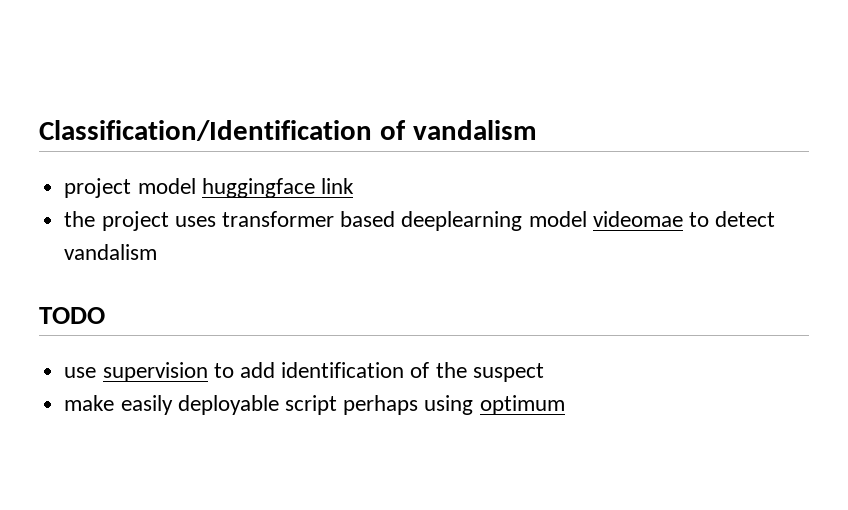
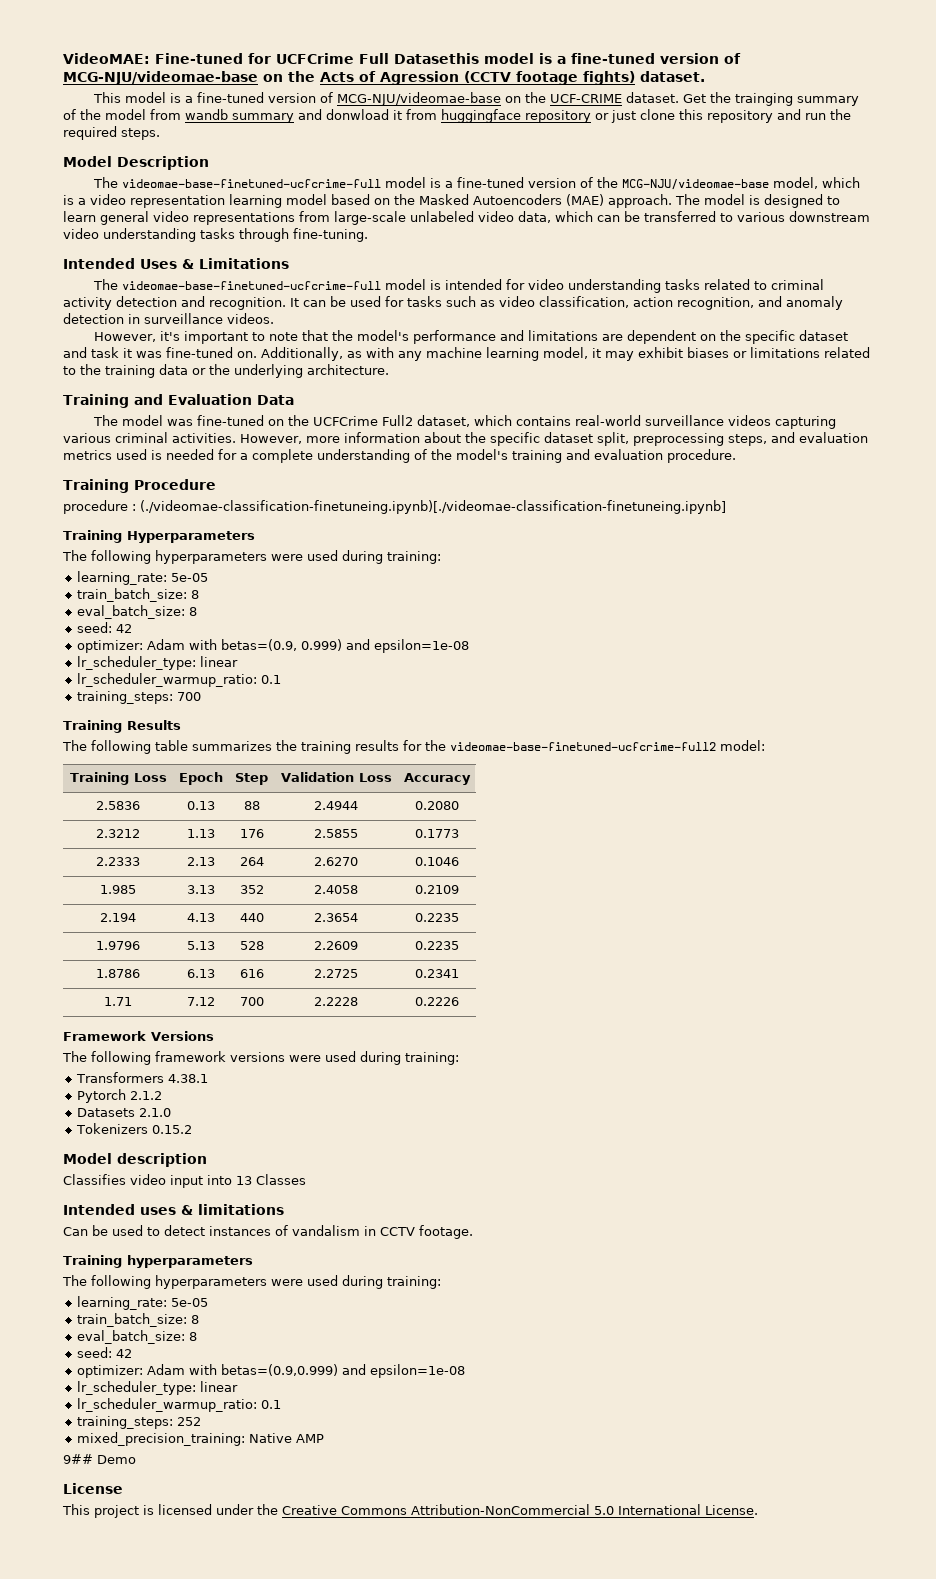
[39,120,537,141] [64,178,354,198] [64,211,776,231] [64,244,158,260] [39,307,105,324] [64,362,544,382] [64,395,565,415] Classification/Identification of vandalism // project model huggingface link // the project uses transformer based deeplearning model videomae to detect vandalism // TODO // use supervision to add identification of the suspect // make easily deployable script perhaps using optimum -> [63,53,741,64] [63,71,705,85] [93,92,860,106] [63,109,851,123] [63,126,160,140] [63,156,209,170] [93,177,861,190] [63,194,840,208] [63,211,870,225] [63,228,368,242] [63,258,289,269] [93,279,825,293] [63,296,843,310] [63,313,274,324] [94,330,849,344] [63,347,870,361] [63,364,389,378] [63,394,294,408] [93,415,837,429] [63,432,868,446] [63,449,736,463] [63,479,216,493] [63,500,726,514] [63,530,255,543] [62,550,441,564] [76,571,208,585] [76,588,199,602] [76,605,197,619] [76,622,132,633] [76,639,469,653] [76,656,238,670] [76,673,281,687] [76,691,201,704] [63,720,181,733] [62,740,765,754] [69,772,167,785] [178,772,223,785] [235,773,268,785] [280,772,392,782] [403,773,471,785] [96,801,140,810] [186,801,215,810] [243,801,260,810] [314,801,358,810] [414,801,459,810] [96,829,140,838] [186,829,215,838] [239,829,264,838] [314,829,358,838] [414,829,459,838] [96,857,140,866] [186,857,215,866] [239,857,264,866] [314,857,358,866] [414,857,459,866] [100,885,136,894] [186,885,215,894] [239,885,264,894] [314,885,358,894] [414,885,459,894] [100,913,136,922] [186,913,215,922] [239,913,264,922] [314,913,358,922] [414,913,459,922] [96,941,140,950] [186,941,215,950] [239,941,264,950] [314,941,358,950] [414,941,459,950] [96,969,140,978] [186,969,215,978] [239,969,264,978] [314,969,358,978] [414,969,459,978] [104,997,132,1006] [186,997,215,1006] [239,997,264,1006] [314,997,358,1006] [414,997,459,1006] [63,1031,214,1041] [62,1051,459,1065] [75,1072,208,1083] [76,1089,162,1103] [76,1108,171,1117] [75,1123,192,1134] [63,1153,207,1167] [63,1174,306,1188] [63,1204,284,1215] [63,1225,473,1239] [63,1255,253,1268] [62,1275,441,1289] [76,1296,208,1310] [76,1313,199,1327] [76,1330,197,1344] [76,1347,132,1358] [76,1364,465,1378] [76,1381,238,1395] [76,1398,281,1412] [76,1416,201,1429] [76,1432,324,1446] [63,1454,136,1464] [63,1483,123,1494] [62,1504,758,1518] VideoMAE: Fine-tuned for UCFCrime Full Datasethis model is a fine-tuned version of MCG-NJU/videomae-base on the Acts of Agression (CCTV footage fights) dataset. // This model is a fine-tuned version of MCG-NJU/videomae-base on the UCF-CRIME dataset. Get the trainging summary of the model from wandb summary and donwload it from huggingface repository or just clone this repository and run the required steps. // Model Description // The videomae-base-finetuned-ucfcrime-full model is a fine-tuned version of the MCG-NJU/videomae-base model, which is a video representation learning model based on the Masked Autoencoders (MAE) approach. The model is designed to learn general video representations from large-scale unlabeled video data, which can be transferred to various downstream video understanding tasks through fine-tuning. // Intended Uses & Limitations // The videomae-base-finetuned-ucfcrime-full model is intended for video understanding tasks related to criminal activity detection and recognition. It can be used for tasks such as video classification, action recognition, and anomaly detection in surveillance videos. // However, it's important to note that the model's performance and limitations are dependent on the specific dataset and task it was fine-tuned on. Additionally, as with any machine learning model, it may exhibit biases or limitations related to the training data or the underlying architecture. // Training and Evaluation Data // The model was fine-tuned on the UCFCrime Full2 dataset, which contains real-world surveillance videos capturing various criminal activities. However, more information about the specific dataset split, preprocessing steps, and evaluation metrics used is needed for a complete understanding of the model's training and evaluation procedure. // Training Procedure // procedure : (./videomae-classification-finetuneing.ipynb)[./videomae-classification-finetuneing.ipynb] // Training Hyperparameters // The following hyperparameters were used during training: // learning_rate: 5e-05 // train_batch_size: 8 // eval_batch_size: 8 // seed: 42 // optimizer: Adam with betas=(0.9, 0.999) and epsilon=1e-08 // lr_scheduler_type: linear // lr_scheduler_warmup_ratio: 0.1 // training_steps: 700 // Training Results // The following table summarizes the training results for the videomae-base-finetuned-ucfcrime-full2 model: // Training Loss | Epoch | Step | Validation Loss | Accuracy // 2.5836 | 0.13 | 88 | 2.4944 | 0.2080 // 2.3212 | 1.13 | 176 | 2.5855 | 0.1773 // 2.2333 | 2.13 | 264 | 2.6270 | 0.1046 // 1.985 | 3.13 | 352 | 2.4058 | 0.2109 // 2.194 | 4.13 | 440 | 2.3654 | 0.2235 // 1.9796 | 5.13 | 528 | 2.2609 | 0.2235 // 1.8786 | 6.13 | 616 | 2.2725 | 0.2341 // 1.71 | 7.12 | 700 | 2.2228 | 0.2226 // Framework Versions // The following framework versions were used during training: // Transformers 4.38.1 // Pytorch 2.1.2 // Datasets 2.1.0 // Tokenizers 0.15.2 // Model description // Classifies video input into 13 Classes // Intended uses & limitations // Can be used to detect instances of vandalism in CCTV footage. // Training hyperparameters // The following hyperparameters were used during training: // learning_rate: 5e-05 // train_batch_size: 8 // eval_batch_size: 8 // seed: 42 // optimizer: Adam with betas=(0.9,0.999) and epsilon=1e-08 // lr_scheduler_type: linear // lr_scheduler_warmup_ratio: 0.1 // training_steps: 252 // mixed_precision_training: Native AMP // 9## Demo // License // This project is licensed under the Creative Commons Attribution-NonCommercial 5.0 International License.

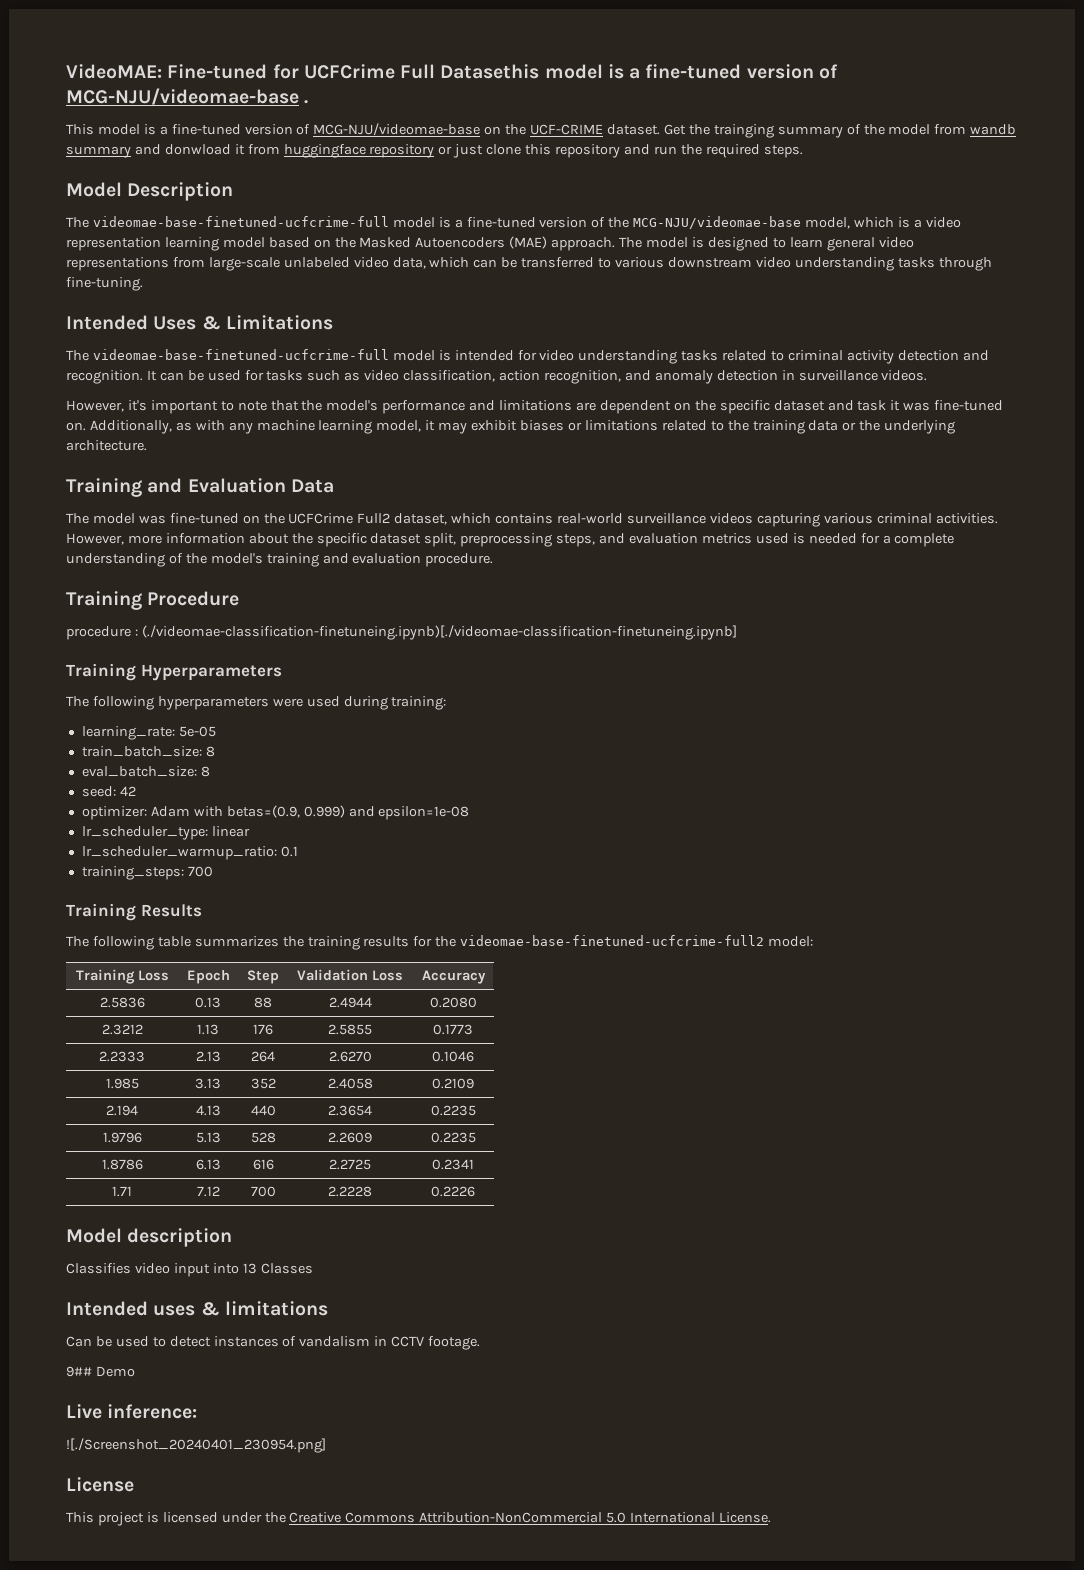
[263,71,705,85] on the Acts of Agression (CCTV footage fights) dataset. -> [304,100,309,104] .
[63,1031,214,1041] [62,1051,459,1065] [75,1072,208,1083] [76,1089,162,1103] [76,1108,171,1117] [75,1123,192,1134] // Framework Versions // The following framework versions were used during training: // Transformers 4.38.1 // Pytorch 2.1.2 // Datasets 2.1.0 // Tokenizers 0.15.2 -> (475, 1191) none
[63,1255,253,1268] [62,1275,441,1289] [76,1296,208,1310] [76,1313,199,1327] [76,1330,197,1344] [76,1347,132,1358] [76,1364,465,1378] [76,1381,238,1395] [76,1398,281,1412] [76,1416,201,1429] [76,1432,324,1446] // Training hyperparameters // The following hyperparameters were used during training: // learning_rate: 5e-05 // train_batch_size: 8 // eval_batch_size: 8 // seed: 42 // optimizer: Adam with betas=(0.9,0.999) and epsilon=1e-08 // lr_scheduler_type: linear // lr_scheduler_warmup_ratio: 0.1 // training_steps: 252 // mixed_precision_training: Native AMP -> (481, 1343) none
(136, 1459) none -> [66,1404,198,1419] [66,1438,326,1453] // Live inference: // ![./Screenshot_20240401_230954.png]

